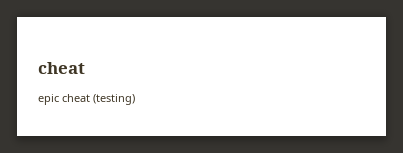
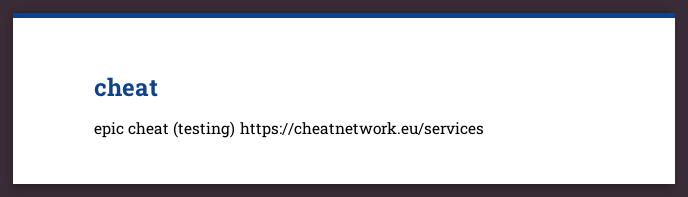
(135, 99) none -> [239,122,484,138] https://cheatnetwork.eu/services

